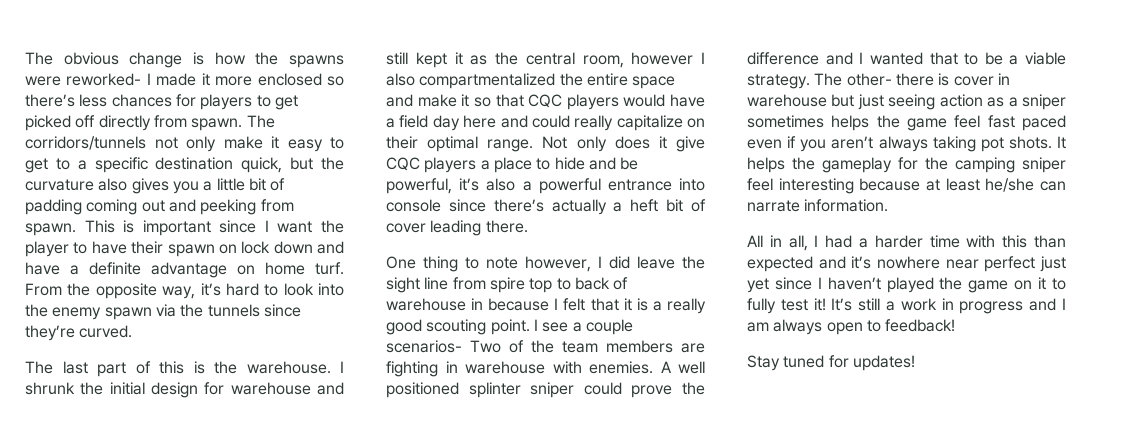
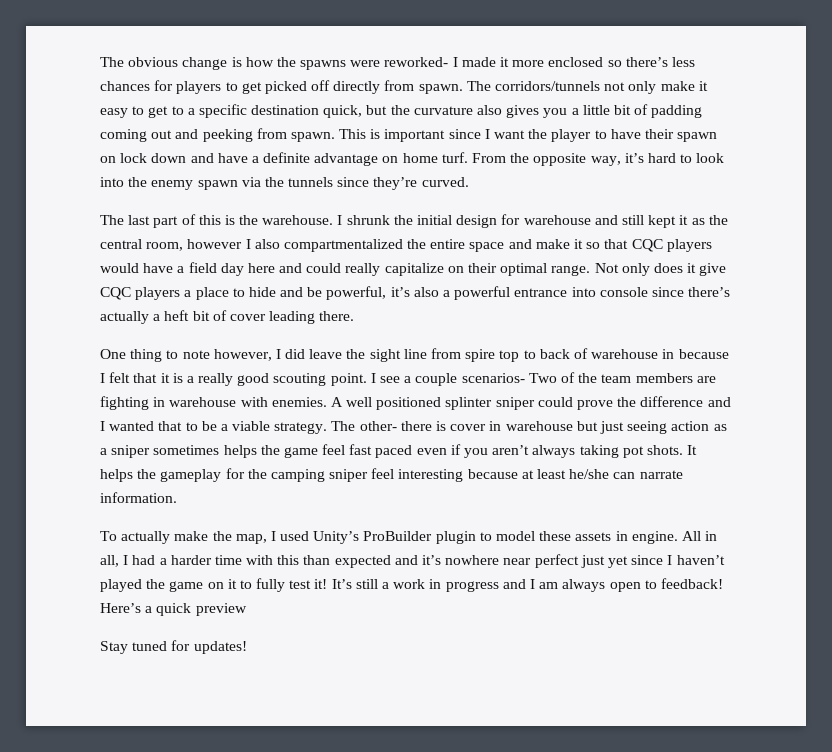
(889, 205) none -> [100,531,678,544] To actually make the map, I used Unity’s ProBuilder plugin to model these assets in engine.
(956, 325) none -> [100,603,247,616] Here’s a quick preview

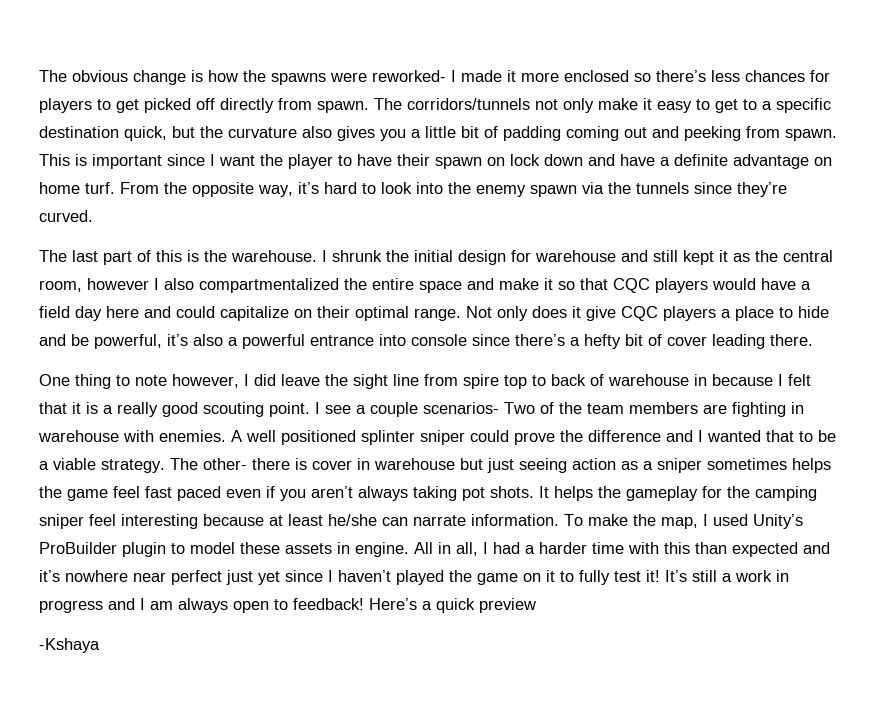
[345,263,381,276] really -> (215, 312) none
[100,310,190,324] actually a heft -> [570,334,621,349] a hefty
[100,531,171,544] // To actually -> [564,514,583,526] To
[100,640,247,654] Stay tuned for updates! -> [39,638,100,653] -Kshaya

